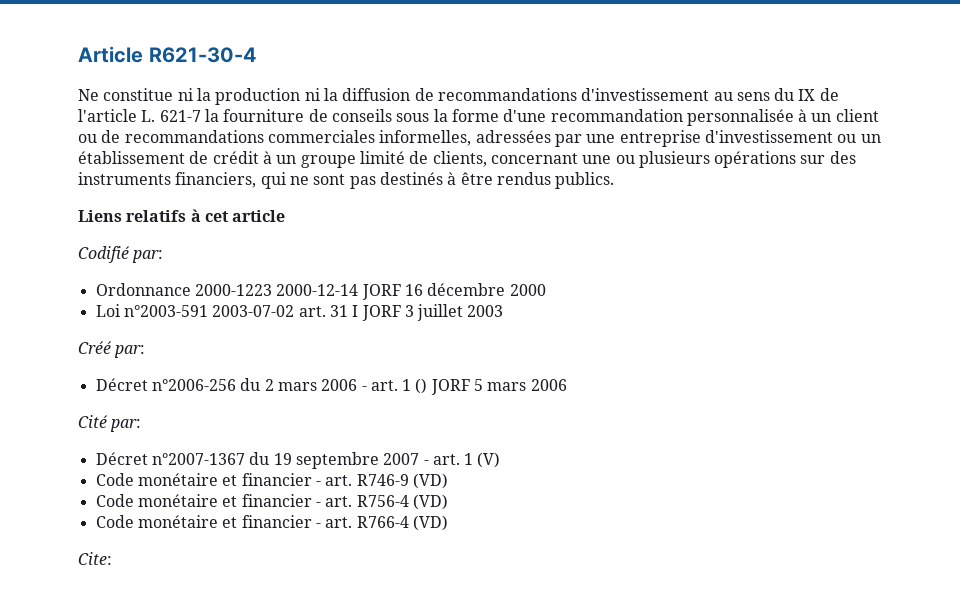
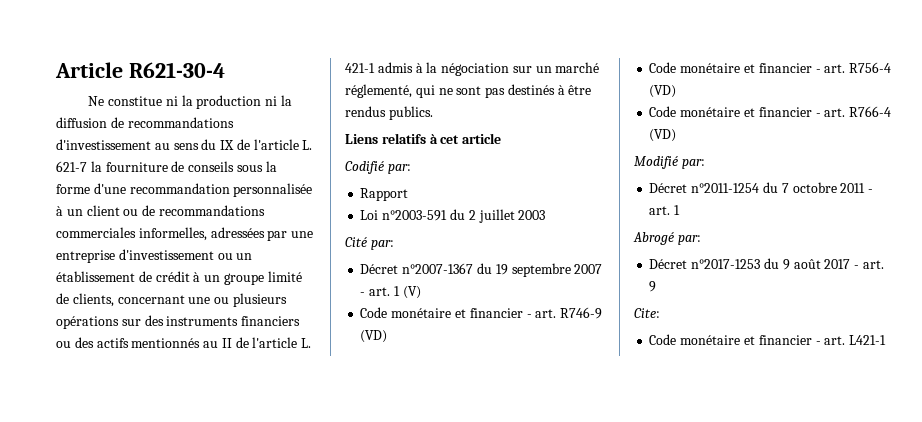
[175,172,257,188] financiers, -> [241,316,301,326] [56,337,312,348] [345,62,600,76] [345,84,412,98] financiers ou des actifs mentionnés au II de l'article L. 421-1 admis à la négociation sur un marché réglementé,
[95,283,546,300] [95,304,504,321] [78,341,146,358] [95,378,567,395] Ordonnance 2000-1223 2000-12-14 JORF 16 décembre 2000 // Loi n°2003-591 2003-07-02 art. 31 I JORF 3 juillet 2003 // Créé par: // Décret n°2006-256 du 2 mars 2006 - art. 1 () JORF 5 mars 2006 -> [360,188,409,201] [360,209,546,223] Rapport // Loi n°2003-591 du 2 juillet 2003
[78,552,112,565] Cite: -> [634,156,705,169] [649,182,874,193] [649,205,681,215] [633,232,701,245] [649,258,884,270] [649,281,657,292] [634,308,660,318] [649,334,887,345] Modifié par: // Décret n°2011-1254 du 7 octobre 2011 - art. 1 // Abrogé par: // Décret n°2017-1253 du 9 août 2017 - art. 9 // Cite: // Code monétaire et financier - art. L421-1

